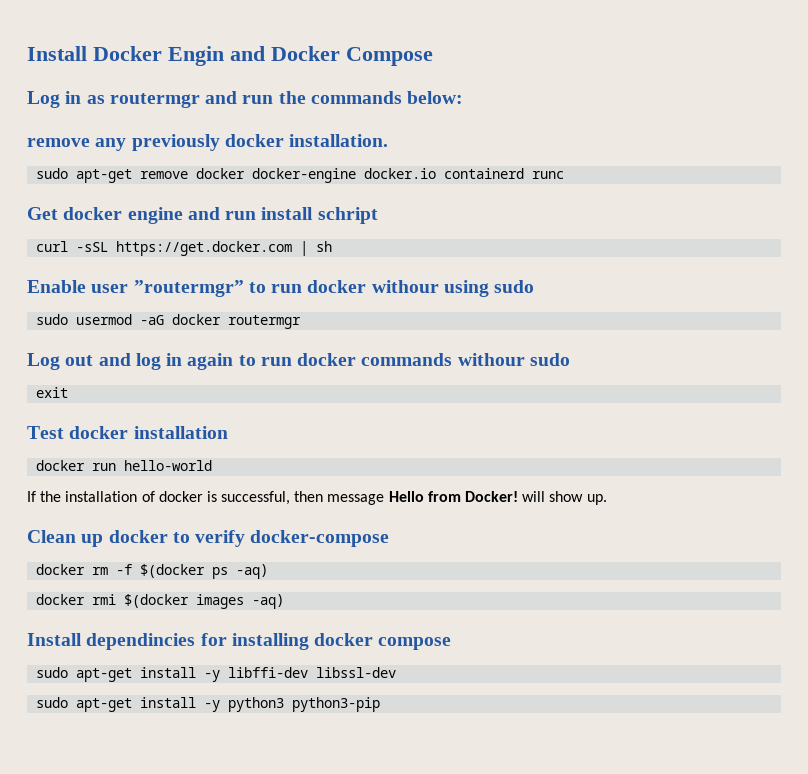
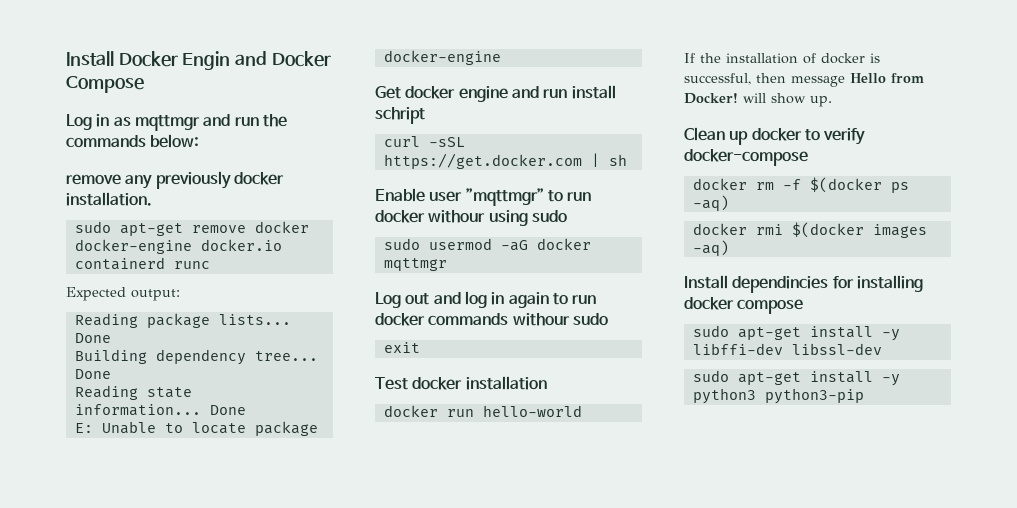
[109,93,200,108] routermgr -> [134,115,200,131] mqttmgr
(565, 175) none -> [66,287,180,301] [74,313,291,328] [74,333,111,343] [74,349,318,365] [74,369,111,379] [74,385,192,400] [74,404,246,416] [74,421,318,436] [383,50,501,65] // Expected output: // Reading package lists... Done // Building dependency tree... Done // Reading state information... Done // E: Unable to locate package docker-engine
[133,280,244,297] ”routermgr” -> [465,188,544,206] ”mqttmgr”
[228,315,302,329] routermgr -> [383,258,447,271] mqttmgr

